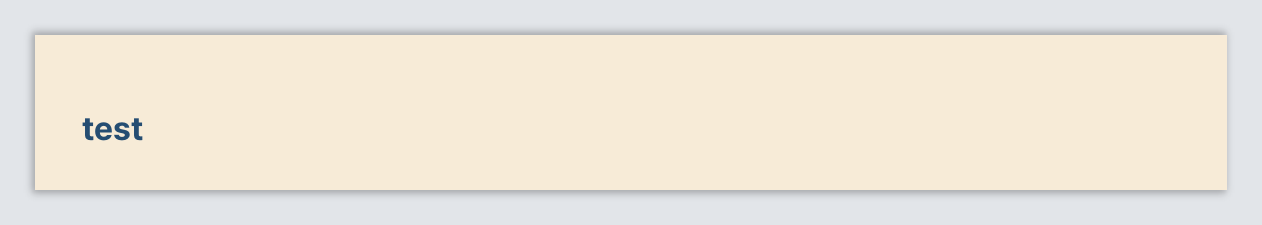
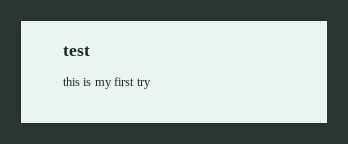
(143, 129) none -> [63,77,151,89] // this is my first try

